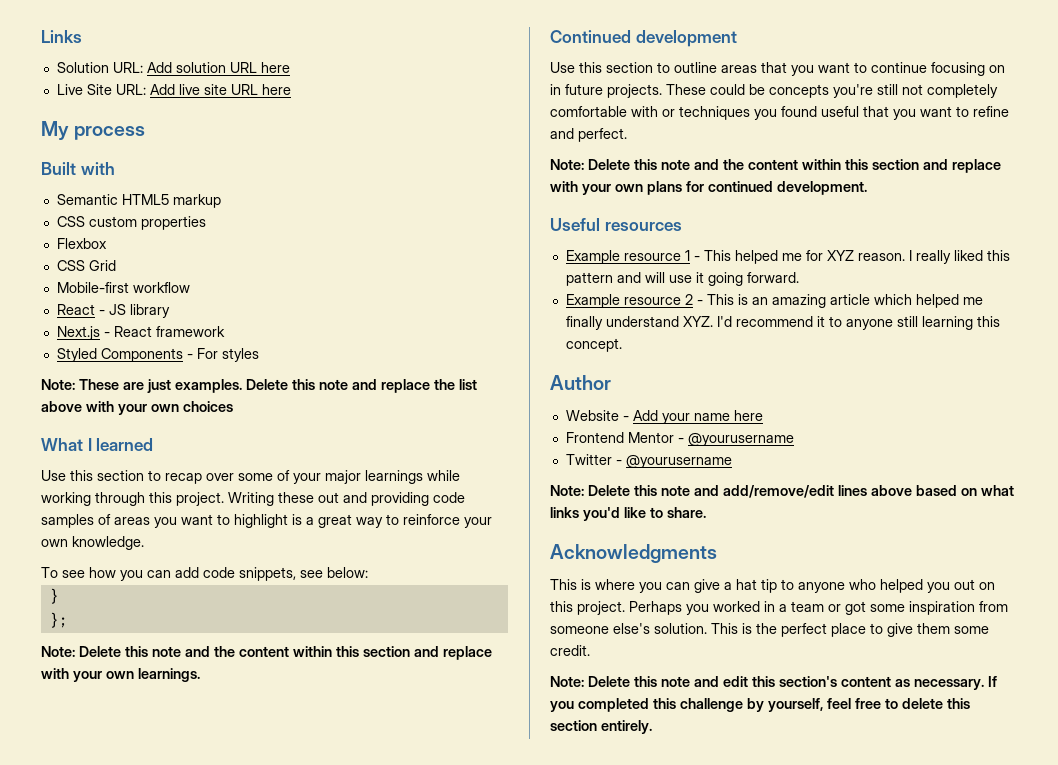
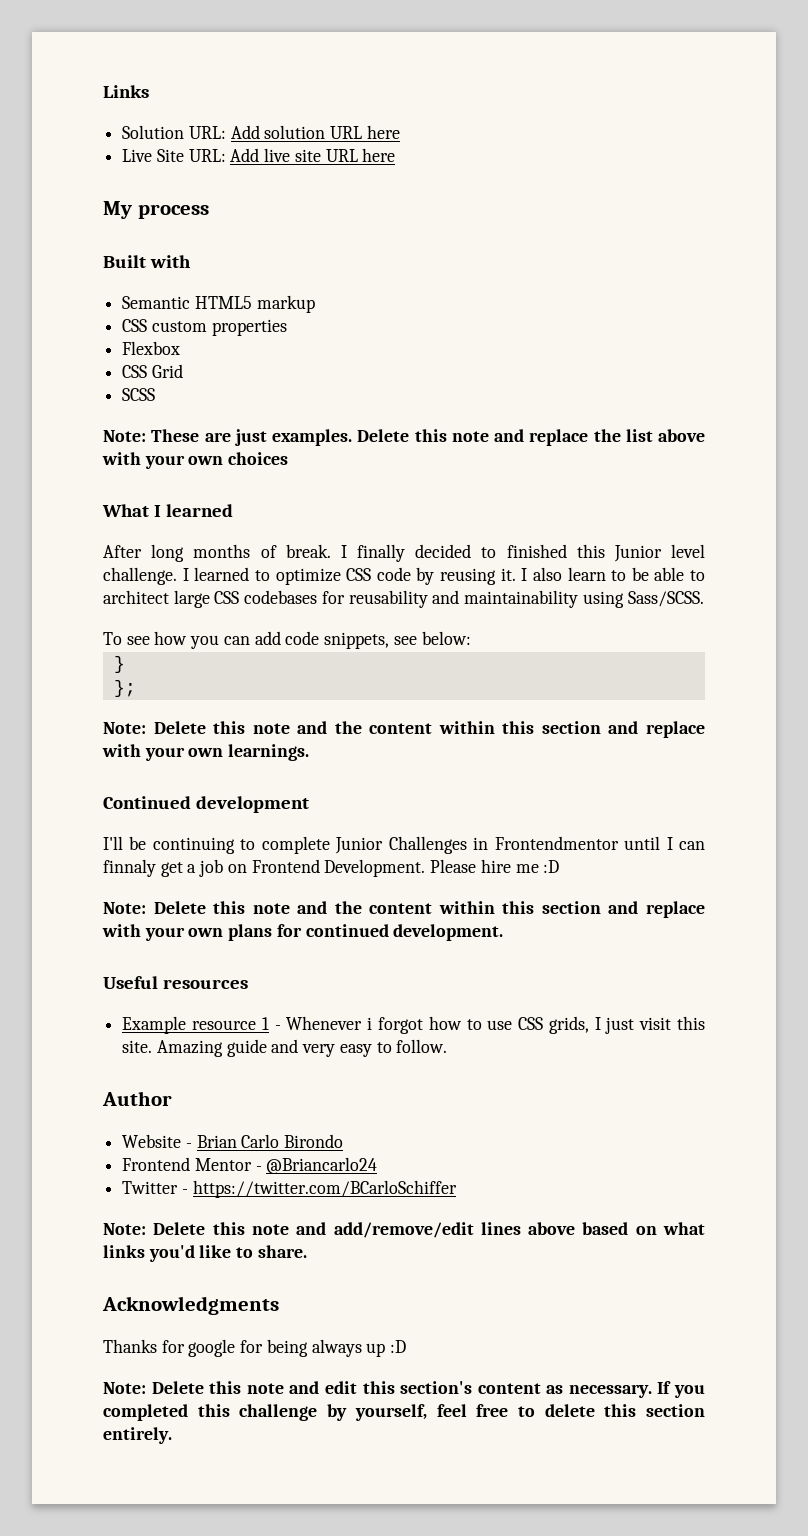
[56,282,190,293] [56,304,170,318] [56,326,225,340] [56,348,259,362] Mobile-first workflow // React - JS library // Next.js - React framework // Styled Components - For styles -> [122,388,156,401] SCSS
[41,470,460,484] [41,492,465,506] [41,514,492,528] [41,536,144,550] Use this section to recap over some of your major learnings while working through this project. Writing these out and providing code samples of areas you want to highlight is a great way to reinforce your own knowledge. -> [103,544,705,562] [103,567,705,585] [103,590,704,608] After long months of break. I finally decided to finished this Junior level challenge. I learned to optimize CSS code by reusing it. I also learn to be able to architect large CSS codebases for reusability and maintainability using Sass/SCSS.
[550,62,1005,76] [550,84,998,98] [550,106,1009,120] [550,128,627,142] Use this section to outline areas that you want to continue focusing on in future projects. These could be concepts you're still not completely comfortable with or techniques you found useful that you want to refine and perfect. -> [103,836,705,854] [103,859,560,877] I'll be continuing to complete Junior Challenges in Frontendmentor until I can finnaly get a job on Frontend Development. Please hire me :D
[703,250,1010,264] [565,272,799,286] [565,294,983,308] [565,316,1000,330] [565,338,622,352] This helped me for XYZ reason. I really liked this pattern and will use it going forward. // Example resource 2 - This is an amazing article which helped me finally understand XYZ. I'd recommend it to anyone still learning this concept. -> [286,1016,706,1034] [122,1039,448,1057] Whenever i forgot how to use CSS grids, I just visit this site. Amazing guide and very easy to follow.
[632,410,763,424] Add your name here -> [196,1134,344,1148] Brian Carlo Birondo
[687,432,794,446] @yourusername -> [266,1157,378,1174] @Briancarlo24
[625,454,732,468] @yourusername -> [192,1180,457,1198] https://twitter.com/BCarloSchiffer
[550,579,995,593] [550,601,1008,615] [550,623,989,637] [550,645,590,656] This is where you can give a hat tip to anyone who helped you out on this project. Perhaps you worked in a team or got some inspiration from someone else's solution. This is the perfect place to give them some credit. -> [103,1339,407,1357] Thanks for google for being always up :D

